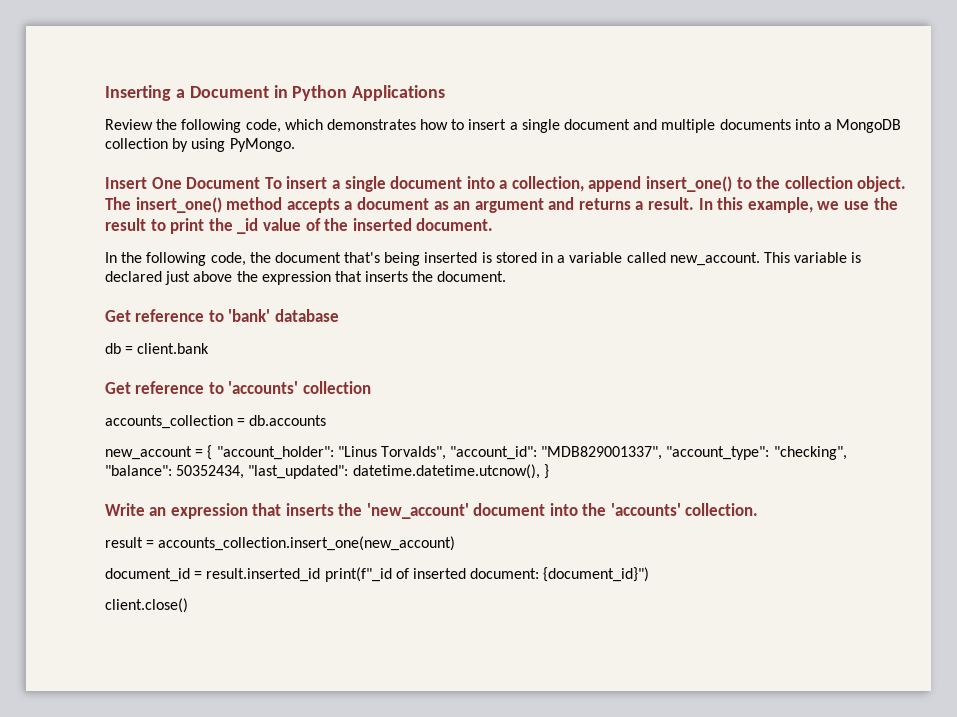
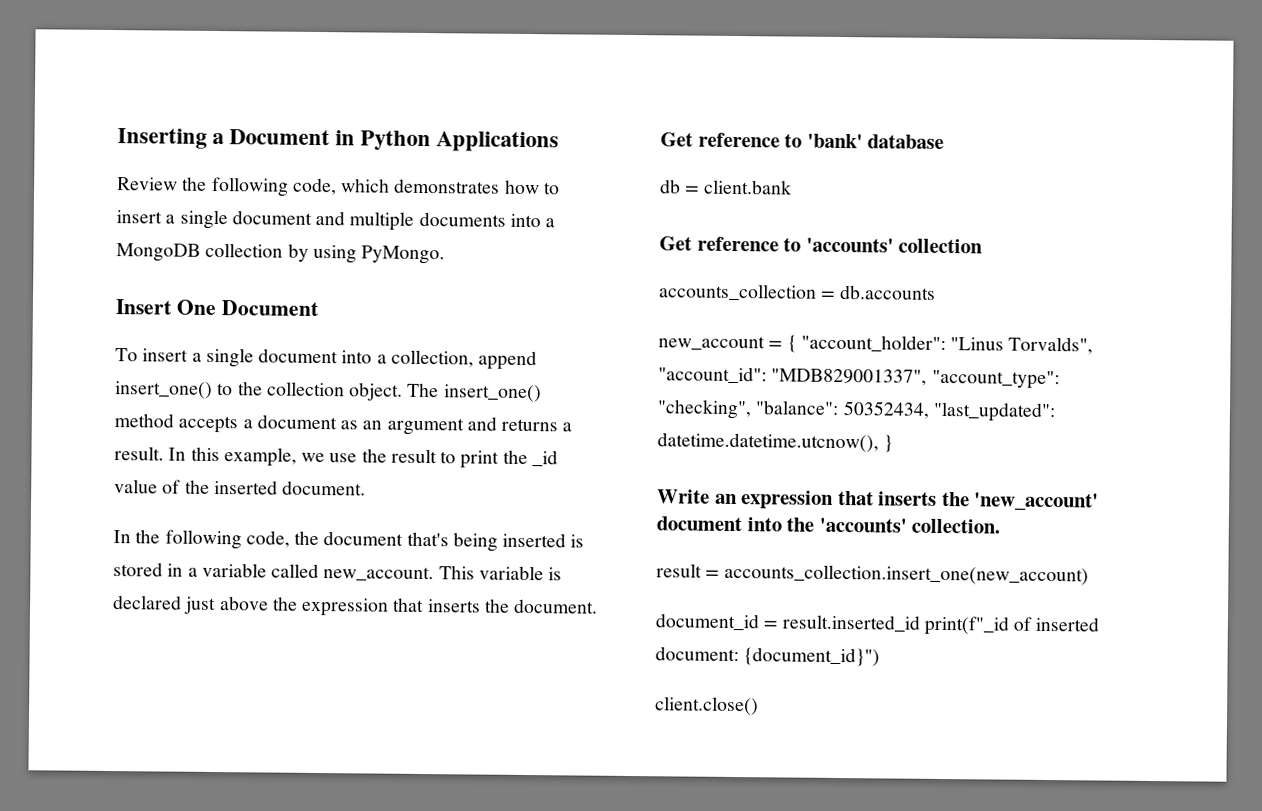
(261, 183) none -> (319, 308) //

